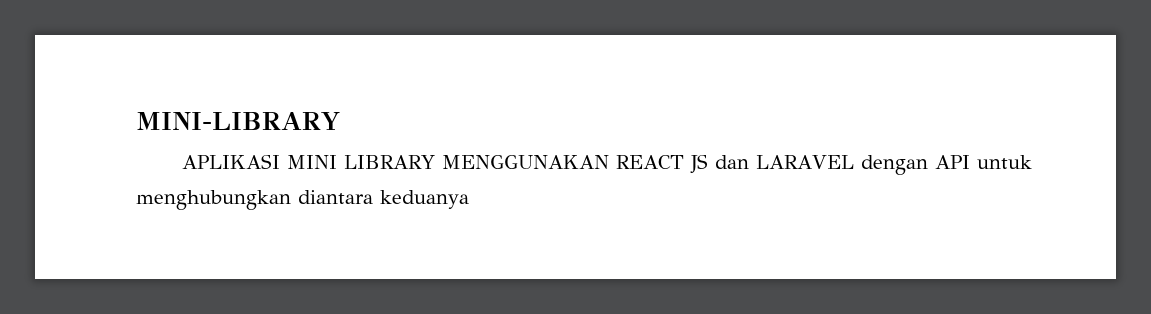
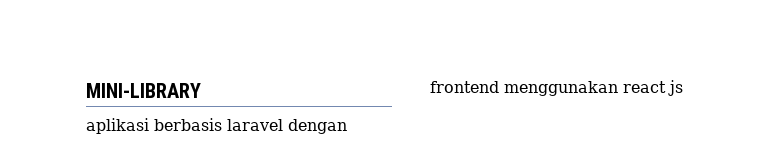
[182,154,1033,175] [136,190,469,210] APLIKASI MINI LIBRARY MENGGUNAKAN REACT JS dan LARAVEL dengan API untuk menghubungkan diantara keduanya -> [86,118,347,134] [430,80,683,96] aplikasi berbasis laravel dengan frontend menggunakan react js

